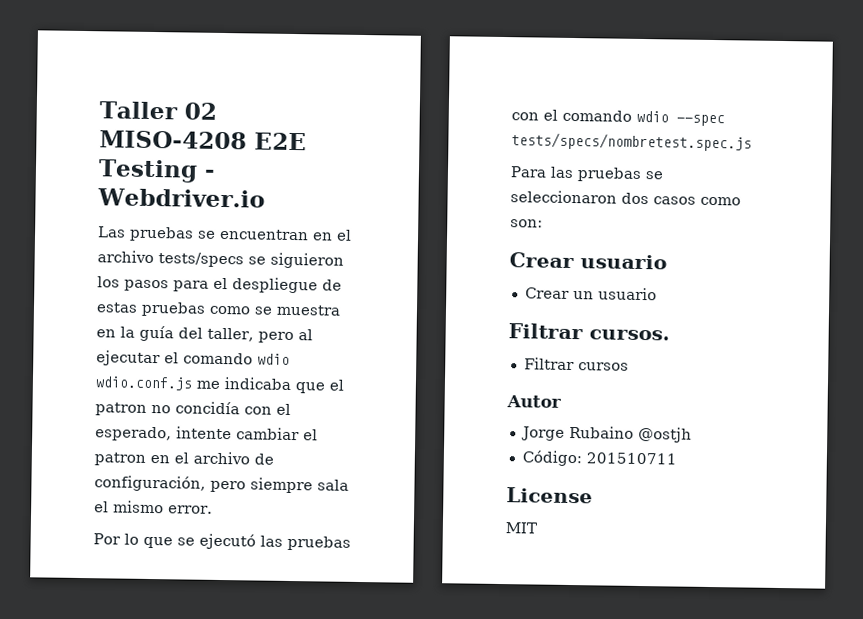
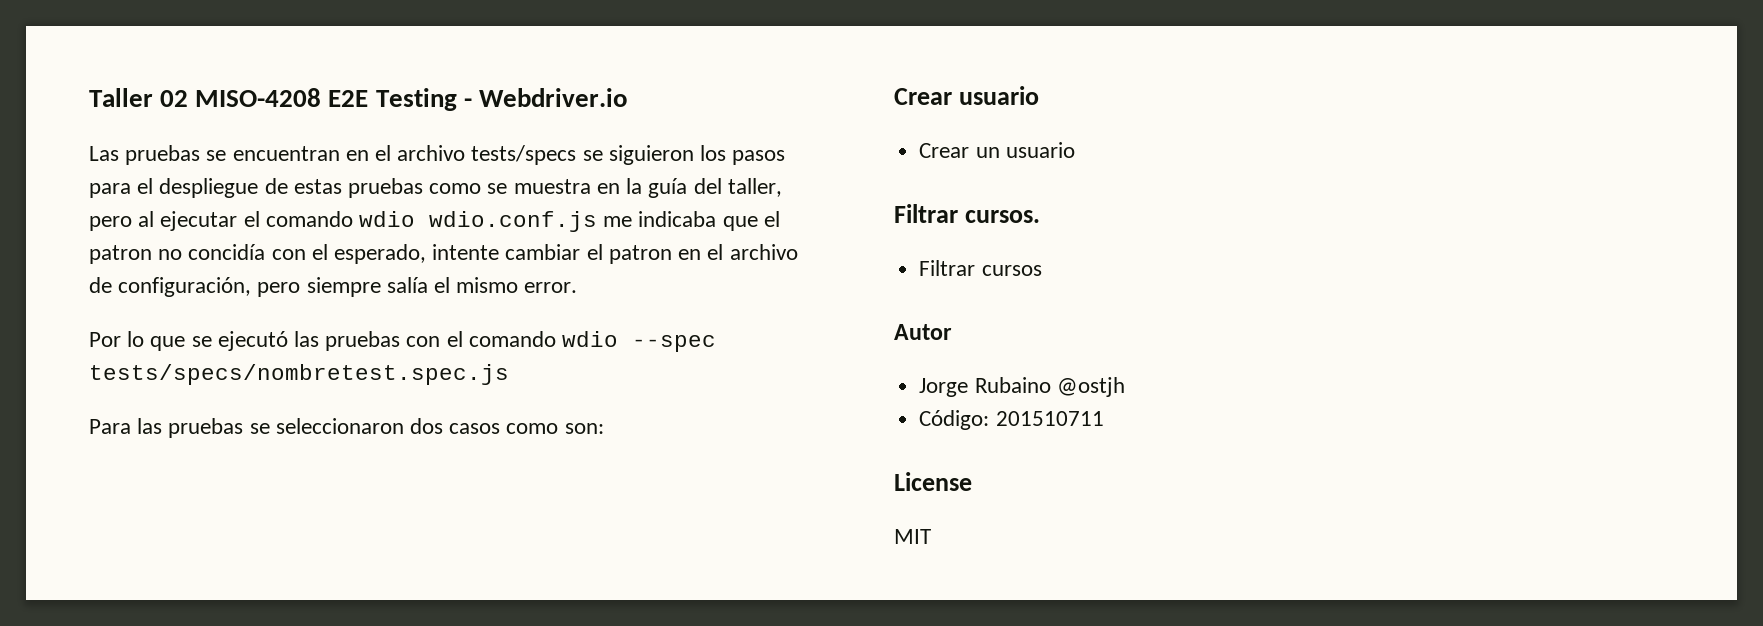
[317,479,349,491] sala -> [386,277,428,293] salía

